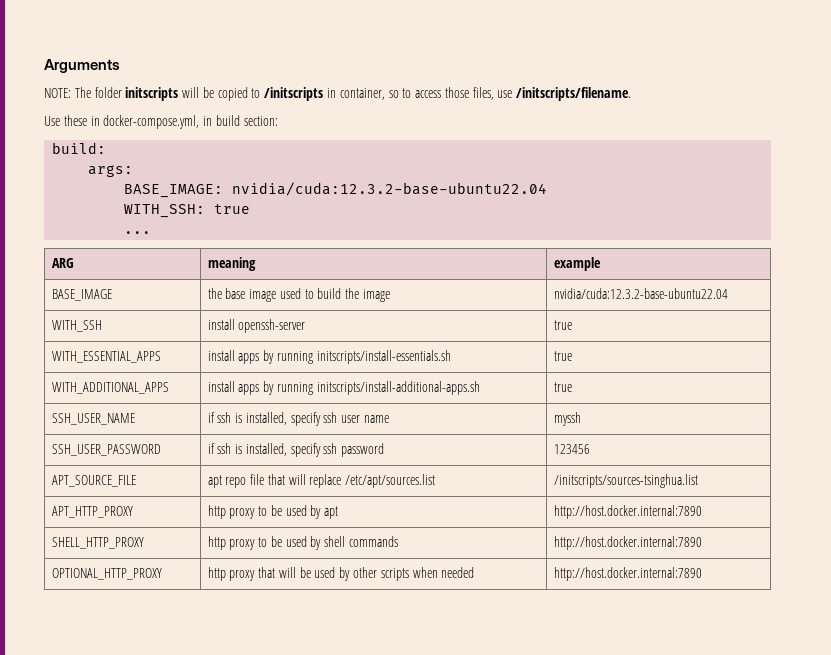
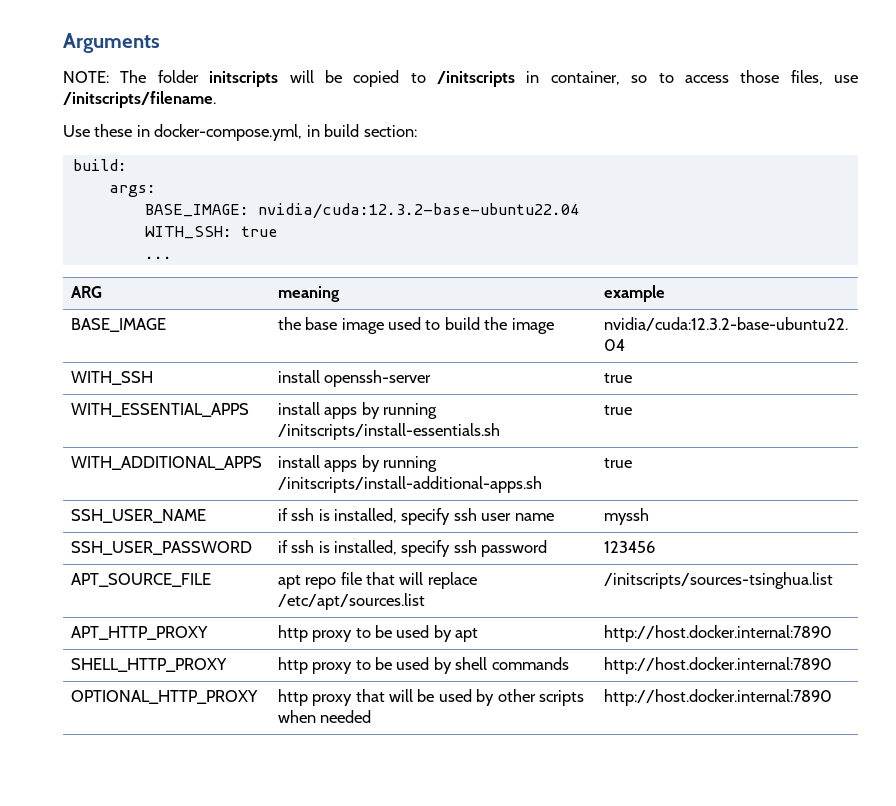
[316,350,451,364] initscripts/install-essentials.sh -> [277,423,500,440] /initscripts/install-essentials.sh
[316,381,480,395] initscripts/install-additional-apps.sh -> [277,476,542,493] /initscripts/install-additional-apps.sh

